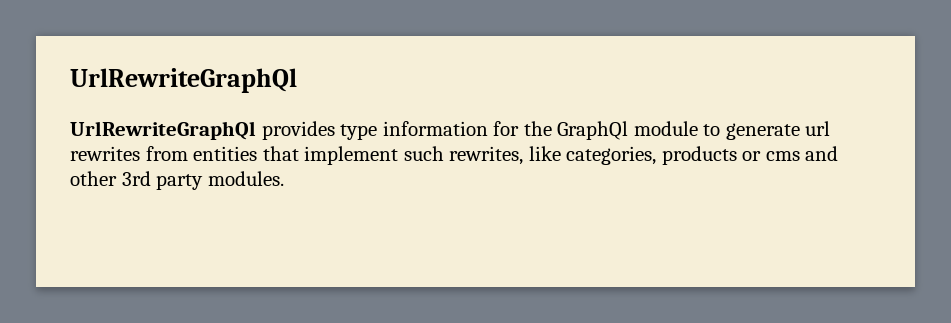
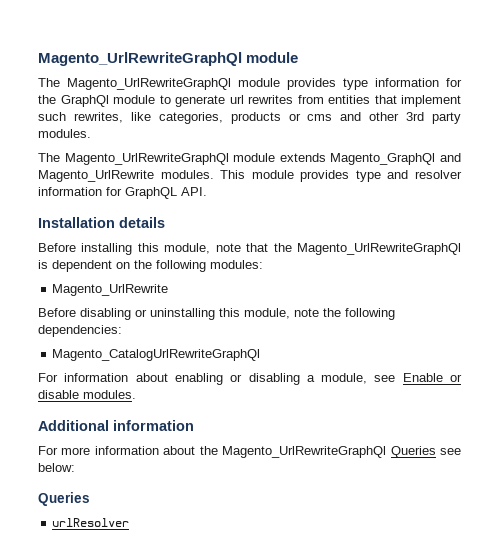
[70,68,297,93] [70,121,256,140] UrlRewriteGraphQl // UrlRewriteGraphQl -> [38,52,299,66] [38,78,280,90] Magento_UrlRewriteGraphQl module // The Magento_UrlRewriteGraphQl module
(284, 178) none -> [38,153,461,165] [38,170,462,182] [38,187,207,199] [38,217,165,228] [38,243,461,255] [38,260,263,272] [52,284,169,296] [38,308,395,320] [38,325,122,337] [52,349,261,361] [38,373,463,385] [38,390,136,399] [38,420,194,431] [38,446,461,458] [38,463,75,472] [38,492,90,506] [52,518,130,527] // The Magento_UrlRewriteGraphQl module extends Magento_GraphQl and Magento_UrlRewrite modules. This module provides type and resolver information for GraphQL API. // Installation details // Before installing this module, note that the Magento_UrlRewriteGraphQl is dependent on the following modules: // Magento_UrlRewrite // Before disabling or uninstalling this module, note the following dependencies: // Magento_CatalogUrlRewriteGraphQl // For information about enabling or disabling a module, see Enable or disable modules. // Additional information // For more information about the Magento_UrlRewriteGraphQl Queries see below: // Queries // urlResolver

